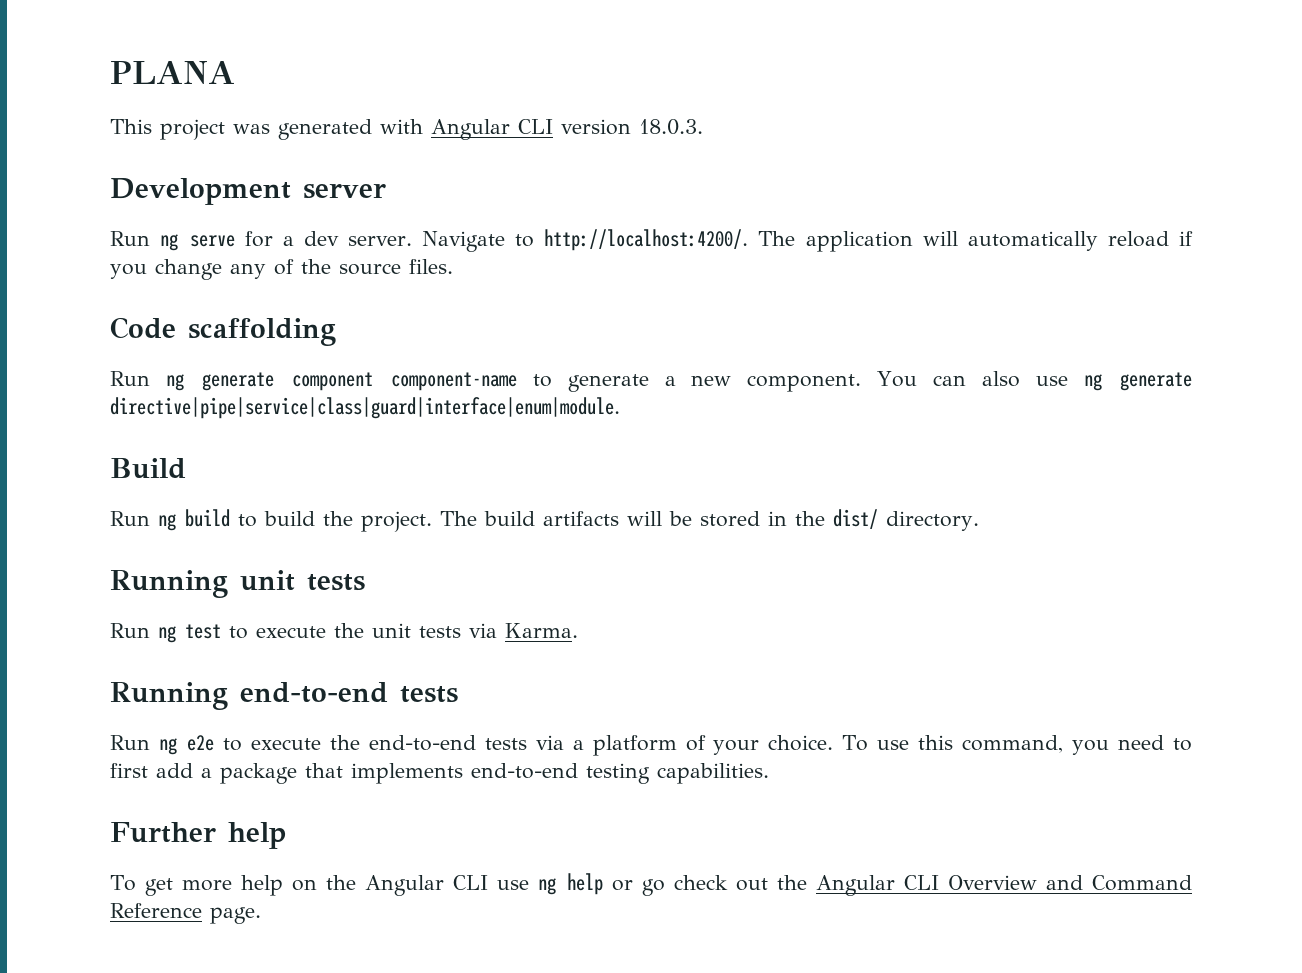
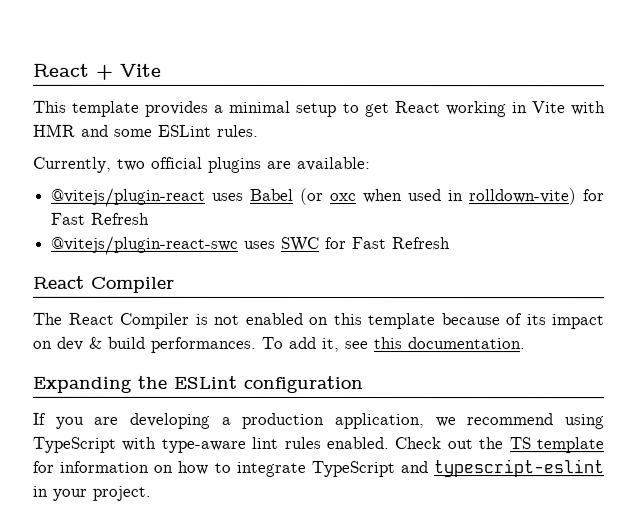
[110,61,235,84] [110,119,703,140] [110,178,386,205] [110,229,1193,252] [110,259,453,280] [110,317,336,346] [110,371,1193,392] [110,397,620,419] [110,458,186,479] [110,509,979,532] [110,570,365,598] [110,623,578,643] [110,682,458,710] [110,735,1193,756] [110,763,769,784] [110,822,286,849] [110,873,1192,896] [110,903,261,924] PLANA // This project was generated with Angular CLI version 18.0.3. // Development server // Run ng serve for a dev server. Navigate to http://localhost:4200/. The application will automatically reload if you change any of the source files. // Code scaffolding // Run ng generate component component-name to generate a new component. You can also use ng generate directive|pipe|service|class|guard|interface|enum|module. // Build // Run ng build to build the project. The build artifacts will be stored in the dist/ directory. // Running unit tests // Run ng test to execute the unit tests via Karma. // Running end-to-end tests // Run ng e2e to execute the end-to-end tests via a platform of your choice. To use this command, you need to first add a package that implements end-to-end testing capabilities. // Further help // To get more help on the Angular CLI use ng help or go check out the Angular CLI Overview and Command Reference page. -> [33,63,162,80] [33,100,606,118] [33,123,259,137] [33,156,371,173] [51,187,606,207] [51,212,151,225] [51,235,452,255] [32,275,174,293] [32,312,604,330] [32,336,525,353] [32,375,363,394] [32,412,604,430] [32,436,604,454] [32,459,604,478] [32,485,151,501] React + Vite // This template provides a minimal setup to get React working in Vite with HMR and some ESLint rules. // Currently, two official plugins are available: // @vitejs/plugin-react uses Babel (or oxc when used in rolldown-vite) for Fast Refresh // @vitejs/plugin-react-swc uses SWC for Fast Refresh // React Compiler // The React Compiler is not enabled on this template because of its impact on dev & build performances. To add it, see this documentation. // Expanding the ESLint configuration // If you are developing a production application, we recommend using TypeScript with type-aware lint rules enabled. Check out the TS template for information on how to integrate TypeScript and typescript-eslint in your project.

